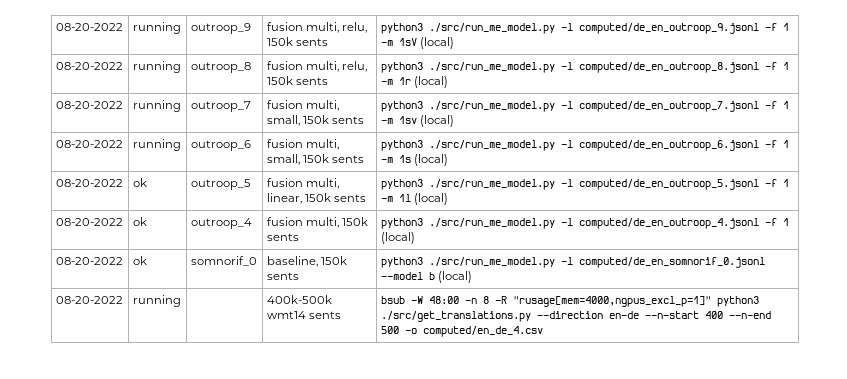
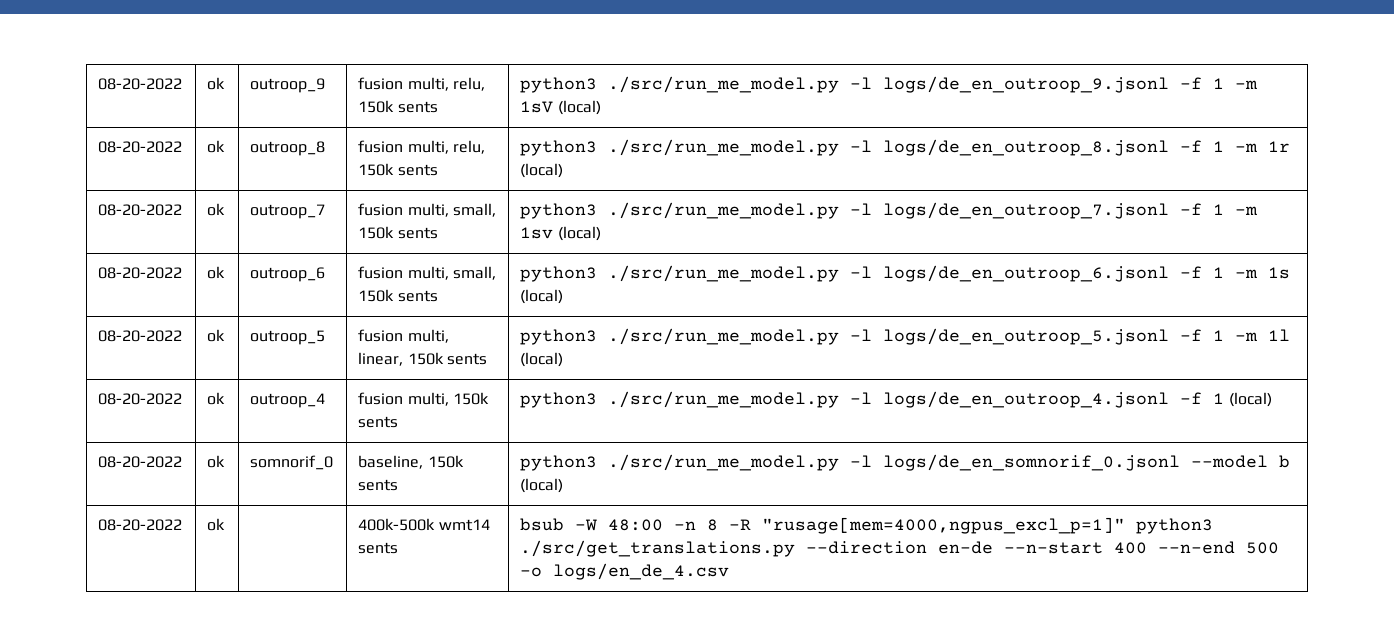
[55,23,123,31] [132,22,181,34] 08-20-2022 | running -> [98,78,183,90] [207,77,226,90] 08-20-2022 | ok
[578,23,759,34] computed/de_en_outroop_9.jsonl -> [883,76,1170,93] logs/de_en_outroop_9.jsonl
[132,61,181,73] running -> [207,140,226,153] ok
[578,62,759,73] computed/de_en_outroop_8.jsonl -> [883,139,1170,156] logs/de_en_outroop_8.jsonl
[132,100,181,112] running -> [207,203,226,216] ok
[578,101,759,112] computed/de_en_outroop_7.jsonl -> [883,202,1170,219] logs/de_en_outroop_7.jsonl
[132,139,181,151] running -> [207,266,226,279] ok
[578,140,759,151] computed/de_en_outroop_6.jsonl -> [883,265,1170,282] logs/de_en_outroop_6.jsonl
[578,179,759,190] computed/de_en_outroop_5.jsonl -> [883,328,1170,345] logs/de_en_outroop_5.jsonl
[578,218,759,229] computed/de_en_outroop_4.jsonl -> [883,391,1170,408] logs/de_en_outroop_4.jsonl
[578,257,765,268] computed/de_en_somnorif_0.jsonl -> [883,454,1181,471] logs/de_en_somnorif_0.jsonl
[132,295,181,307] running -> [207,518,226,531] ok
[422,326,543,337] computed/en_de_4.csv -> [553,563,730,580] logs/en_de_4.csv

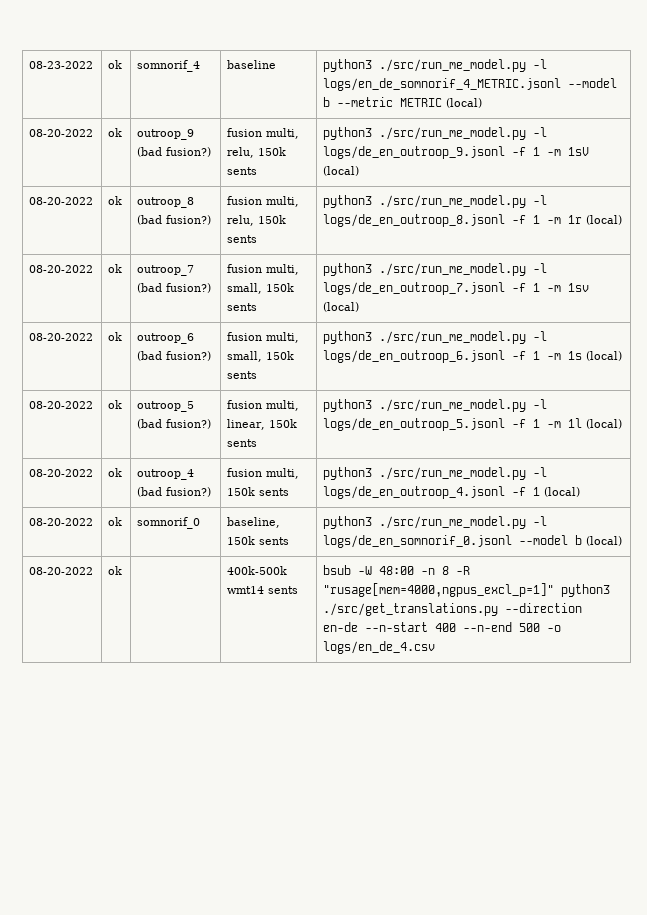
(98, 84) none -> [29,61,94,69] [108,60,123,69] [137,60,201,72] [227,60,277,69] [323,59,548,72] [323,78,618,91] [323,97,483,108] 08-23-2022 | ok | somnorif_4 | baseline | python3 ./src/run_me_model.py -l logs/en_de_somnorif_4_METRIC.jsonl --model b --metric METRIC (local) //
(326, 85) none -> [137,147,212,157] (bad fusion?)
(326, 148) none -> [137,215,212,225] (bad fusion?)
(326, 211) none -> [137,283,212,293] (bad fusion?)
(326, 274) none -> [137,351,212,361] (bad fusion?)
(326, 337) none -> [137,419,212,429] (bad fusion?)
(326, 400) none -> [137,487,212,497] (bad fusion?)

